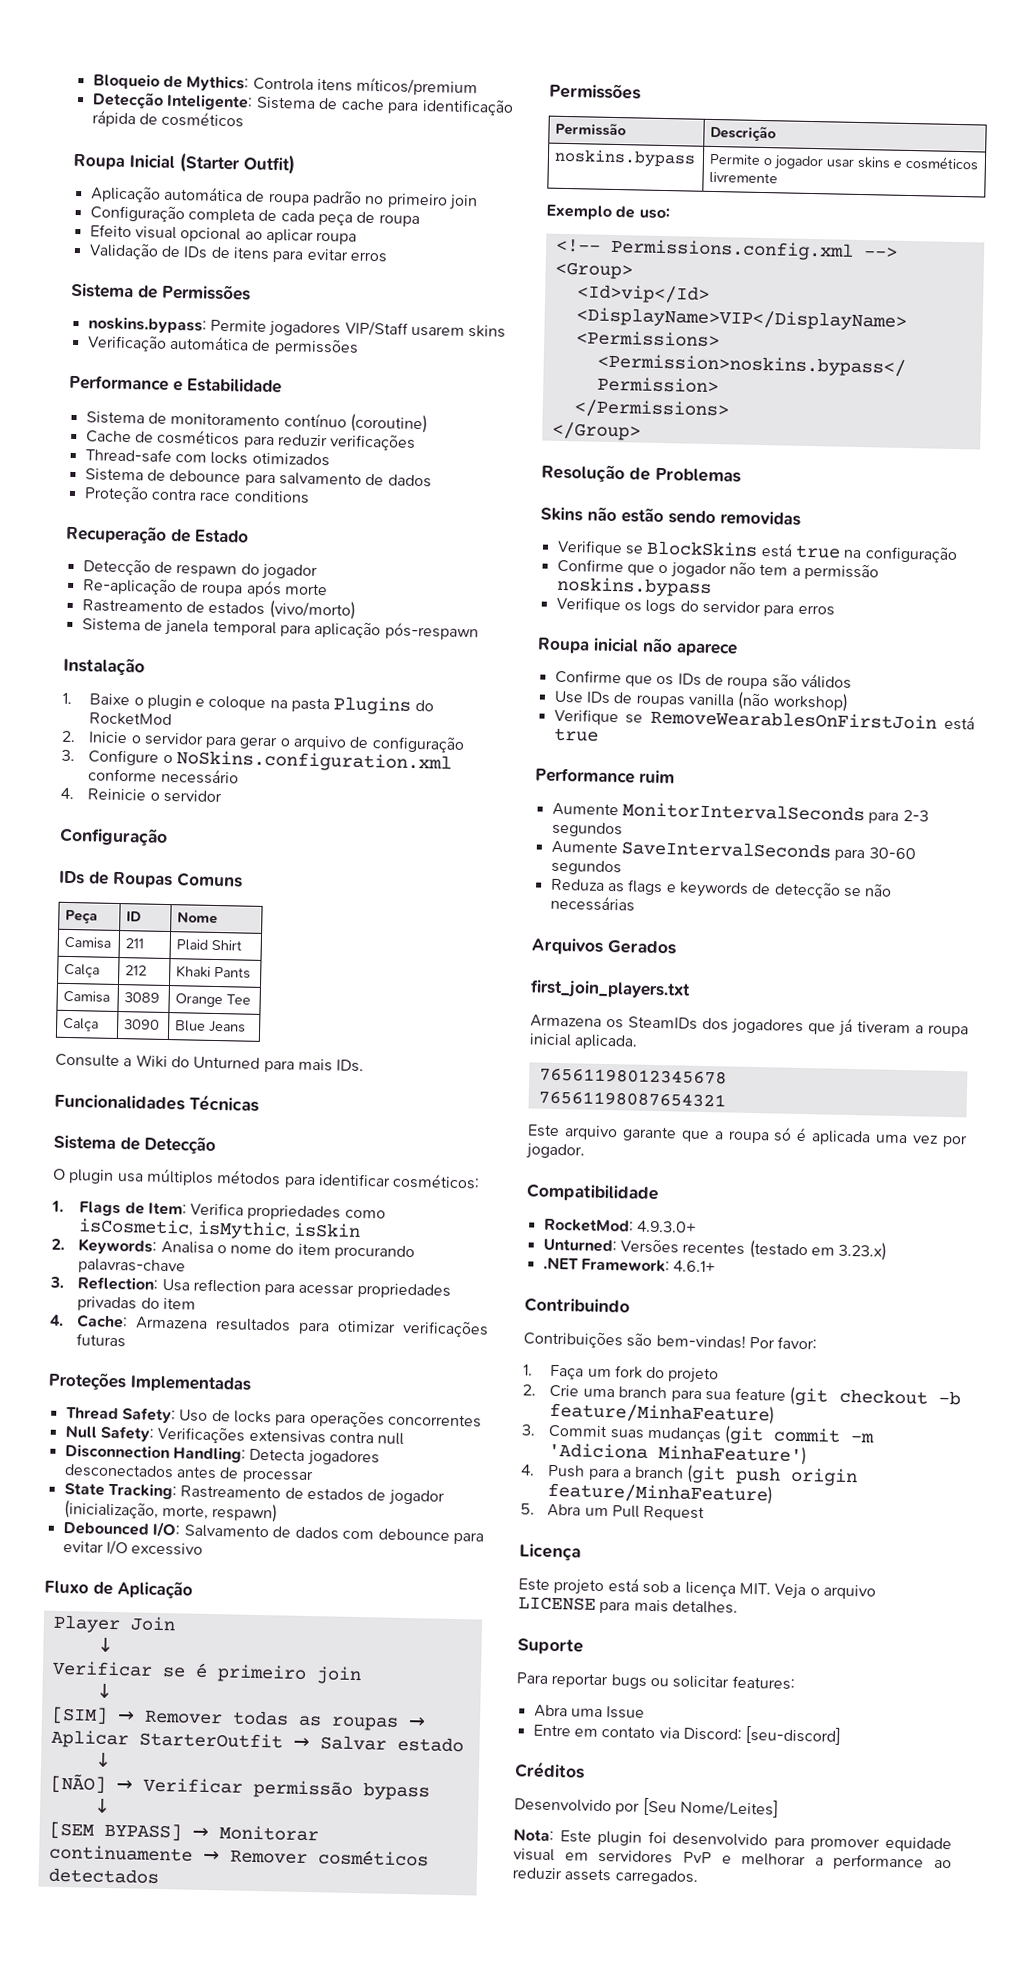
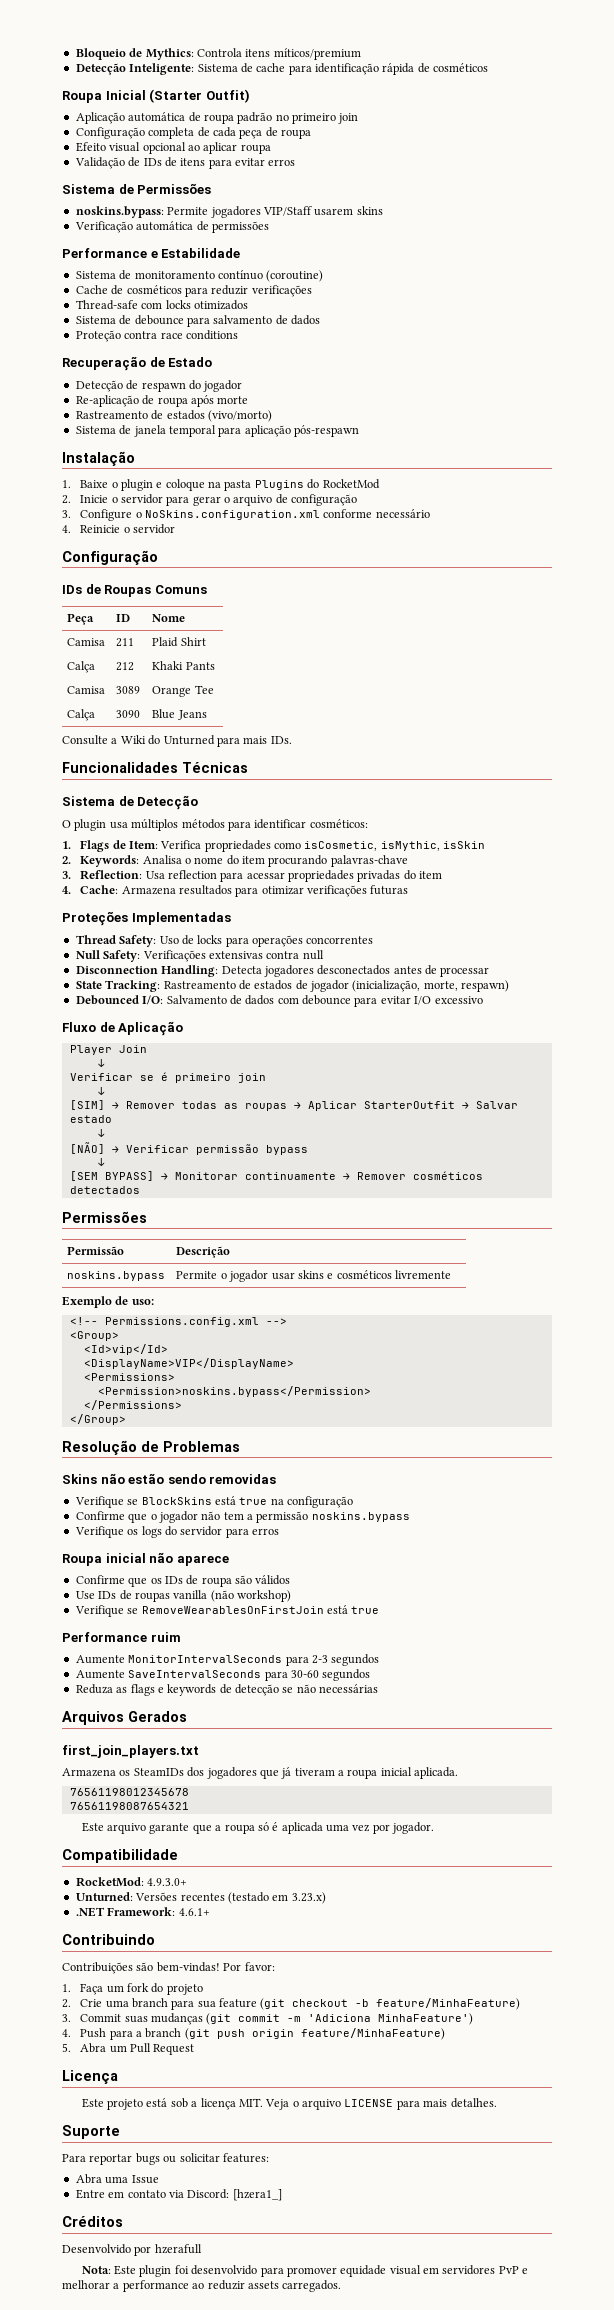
[745,1725,842,1745] [seu-discord] -> [232,2189,282,2201] [hzera1_]
[642,1797,779,1818] [Seu Nome/Leites] -> [154,2244,202,2254] hzerafull

